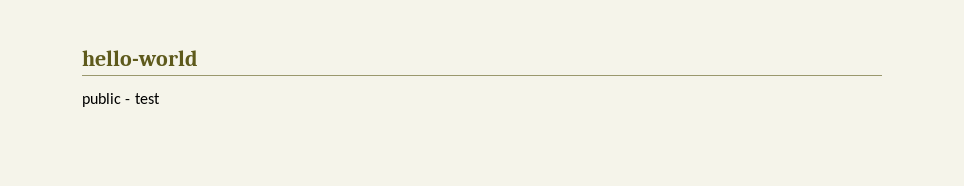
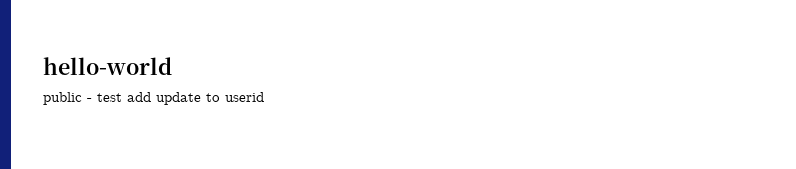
(160, 98) none -> [127,92,264,105] add update to userid

